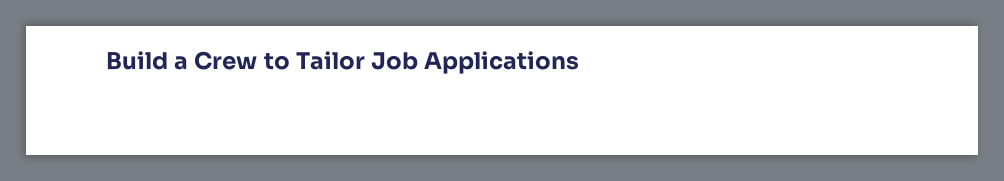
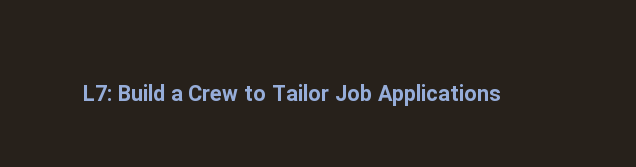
(106, 60) none -> [83,85,112,101] L7:

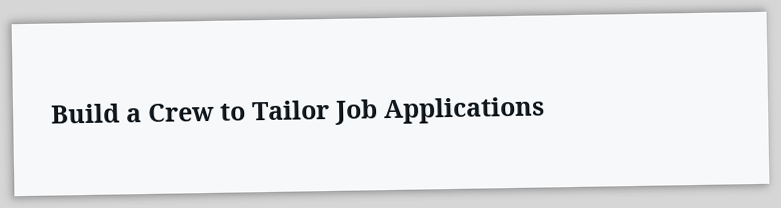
[83,85,112,101] L7: -> (50, 113) none

